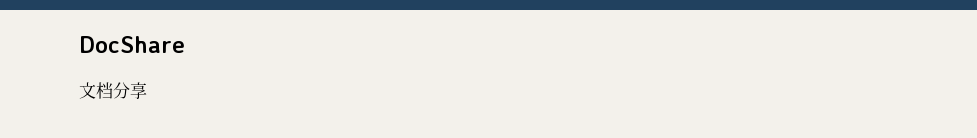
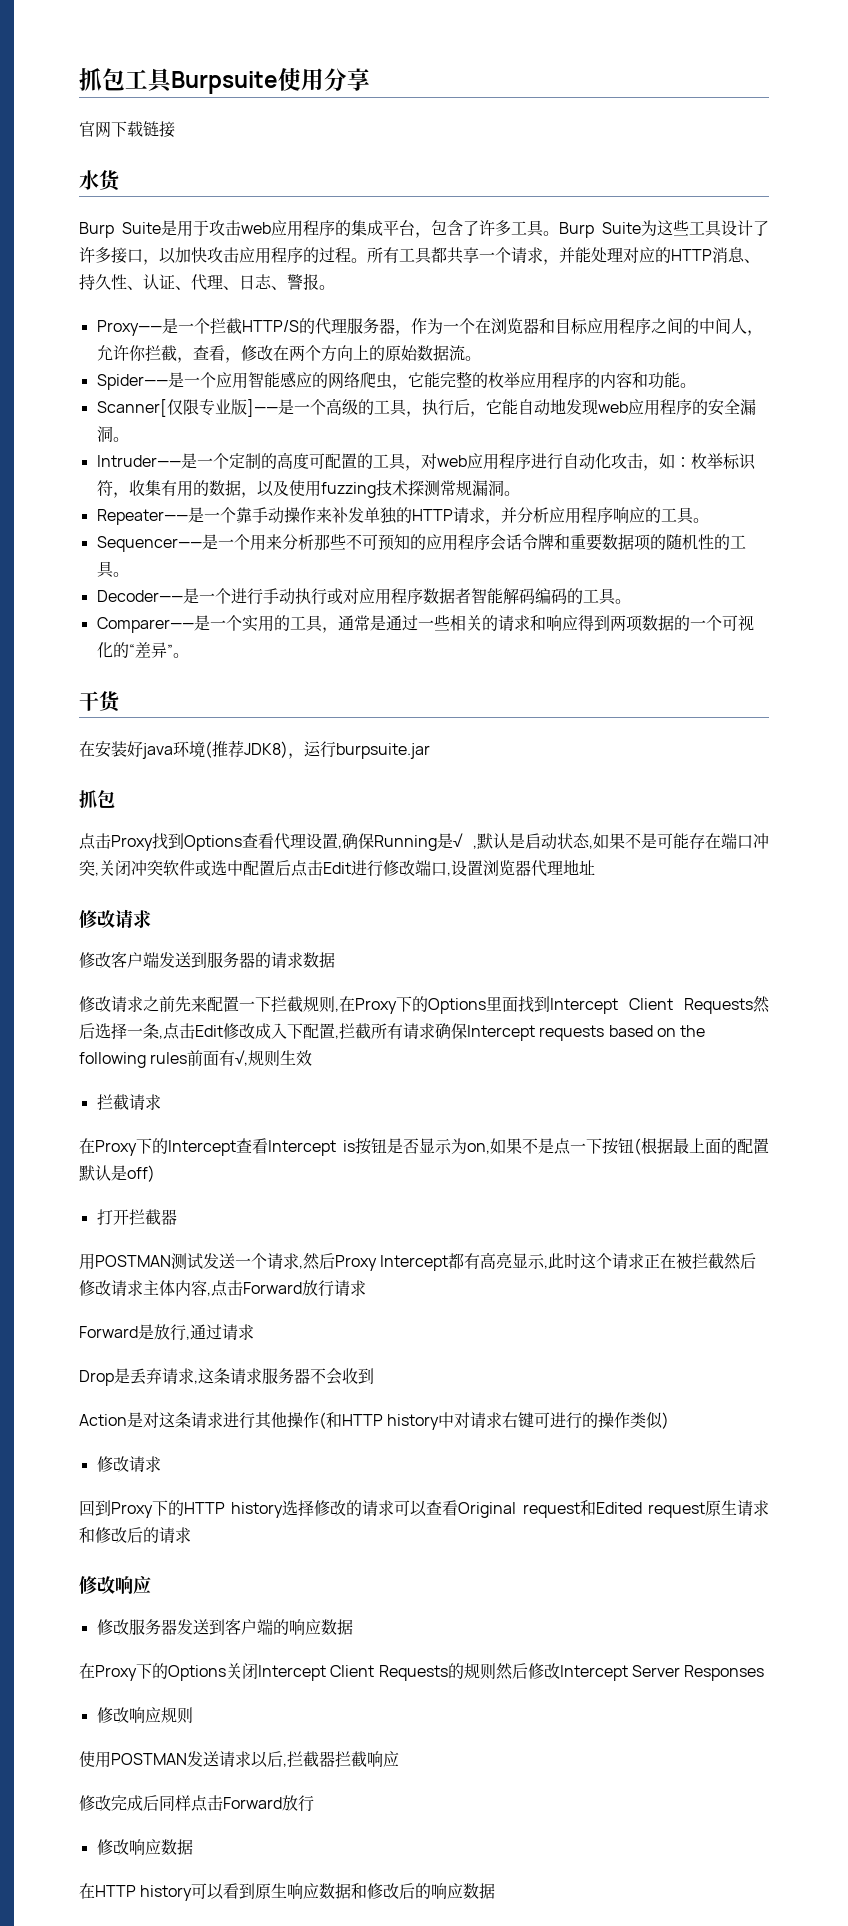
[79,36,185,53] [79,82,147,99] DocShare // 文档分享 -> [79,68,370,94] [79,121,175,138] [79,170,122,192] [79,220,769,238] [79,247,760,265] [79,273,335,291] [96,318,763,336] [96,345,481,363] [96,371,696,390] [96,398,756,417] [96,426,129,443] [96,452,756,471] [96,480,520,498] [96,507,709,525] [96,534,746,552] [96,561,129,578] [96,588,631,605] [96,615,754,633] [96,642,189,658] [79,691,122,713] [79,740,430,759] [79,790,115,809] [79,833,769,851] [79,859,595,877] [79,909,151,929] [79,951,335,968] [79,996,770,1014] [79,1023,706,1041] [79,1050,313,1068] [96,1094,161,1110] [79,1137,769,1156] [79,1165,155,1182] [96,1209,177,1225] [79,1252,757,1271] [79,1280,366,1297] [79,1324,254,1341] [79,1368,374,1386] [79,1412,670,1430] [96,1456,161,1472] [79,1500,769,1518] [79,1527,191,1543] [79,1576,151,1595] [96,1618,353,1635] [79,1663,765,1681] [96,1707,193,1724] [79,1751,399,1768] [79,1795,314,1812] [96,1839,193,1855] [79,1883,496,1901] 抓包工具Burpsuite使用分享 // 官网下载链接 // 水货 // Burp Suite是用于攻击web应用程序的集成平台，包含了许多工具。Burp Suite为这些工具设计了许多接口，以加快攻击应用程序的过程。所有工具都共享一个请求，并能处理对应的HTTP消息、持久性、认证、代理、日志、警报。 // Proxy——是一个拦截HTTP/S的代理服务器，作为一个在浏览器和目标应用程序之间的中间人，允许你拦截，查看，修改在两个方向上的原始数据流。 // Spider——是一个应用智能感应的网络爬虫，它能完整的枚举应用程序的内容和功能。 // Scanner[仅限专业版]——是一个高级的工具，执行后，它能自动地发现web应用程序的安全漏洞。 // Intruder——是一个定制的高度可配置的工具，对web应用程序进行自动化攻击，如：枚举标识符，收集有用的数据，以及使用fuzzing技术探测常规漏洞。 // Repeater——是一个靠手动操作来补发单独的HTTP请求，并分析应用程序响应的工具。 // Sequencer——是一个用来分析那些不可预知的应用程序会话令牌和重要数据项的随机性的工具。 // Decoder——是一个进行手动执行或对应用程序数据者智能解码编码的工具。 // Comparer——是一个实用的工具，通常是通过一些相关的请求和响应得到两项数据的一个可视化的“差异”。 // 干货 // 在安装好java环境(推荐JDK8)，运行burpsuite.jar // 抓包 // 点击Proxy找到Options查看代理设置,确保Running是√ ,默认是启动状态,如果不是可能存在端口冲突,关闭冲突软件或选中配置后点击Edit进行修改端口,设置浏览器代理地址 // 修改请求 // 修改客户端发送到服务器的请求数据 // 修改请求之前先来配置一下拦截规则,在Proxy下的Options里面找到Intercept Client Requests然后选择一条,点击Edit修改成入下配置,拦截所有请求确保Intercept requests based on the following rules前面有√,规则生效 // 拦截请求 // 在Proxy下的Intercept查看Intercept is按钮是否显示为on,如果不是点一下按钮(根据最上面的配置默认是off) // 打开拦截器 // 用POSTMAN测试发送一个请求,然后Proxy Intercept都有高亮显示,此时这个请求正在被拦截然后修改请求主体内容,点击Forward放行请求 // Forward是放行,通过请求 // Drop是丢弃请求,这条请求服务器不会收到 // Action是对这条请求进行其他操作(和HTTP history中对请求右键可进行的操作类似) // 修改请求 // 回到Proxy下的HTTP history选择修改的请求可以查看Original request和Edited request原生请求和修改后的请求 // 修改响应 // 修改服务器发送到客户端的响应数据 // 在Proxy下的Options关闭Intercept Client Requests的规则然后修改Intercept Server Responses // 修改响应规则 // 使用POSTMAN发送请求以后,拦截器拦截响应 // 修改完成后同样点击Forward放行 // 修改响应数据 // 在HTTP history可以看到原生响应数据和修改后的响应数据

